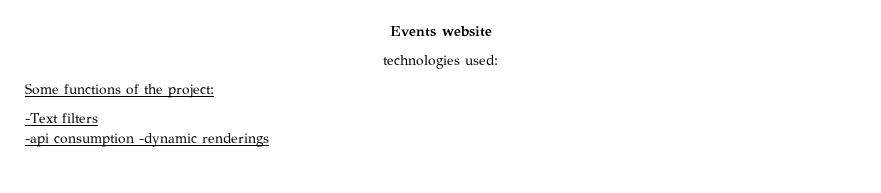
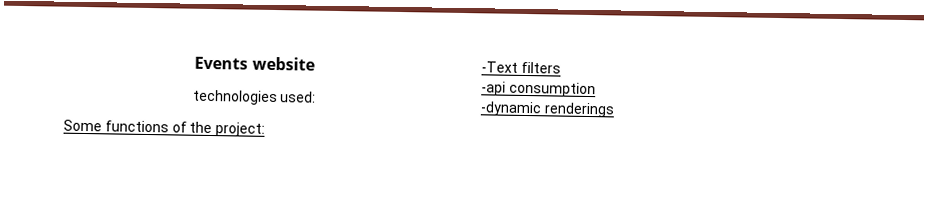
(134, 140) none -> (596, 89) //

